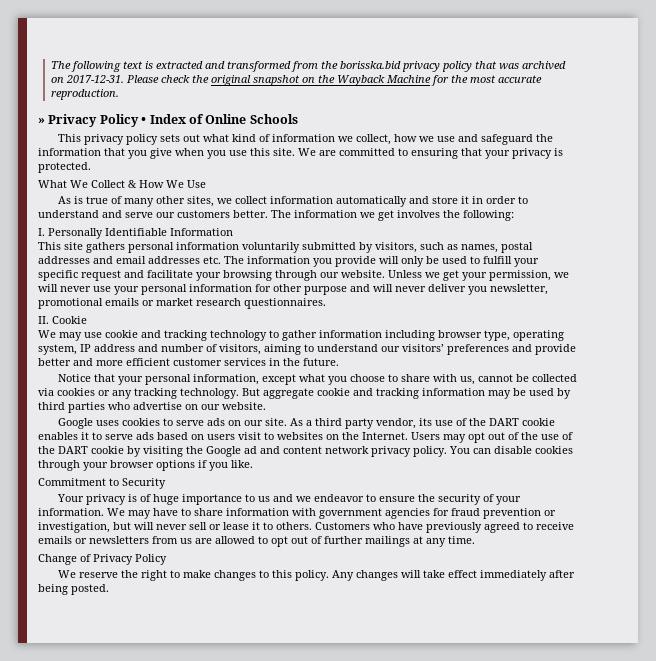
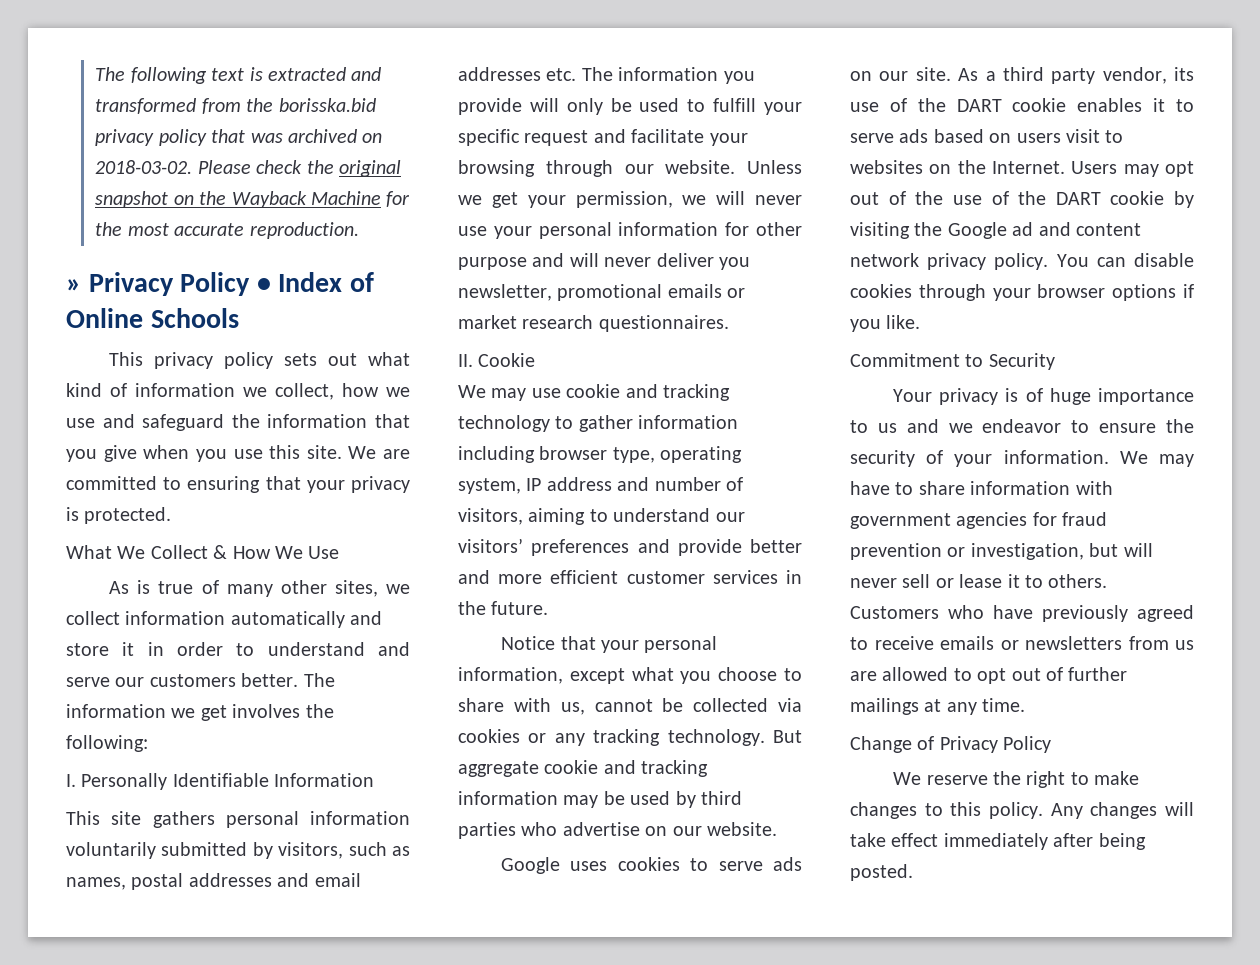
[66,75,125,83] 2017-12-31. -> [95,160,193,174] 2018-03-02.

